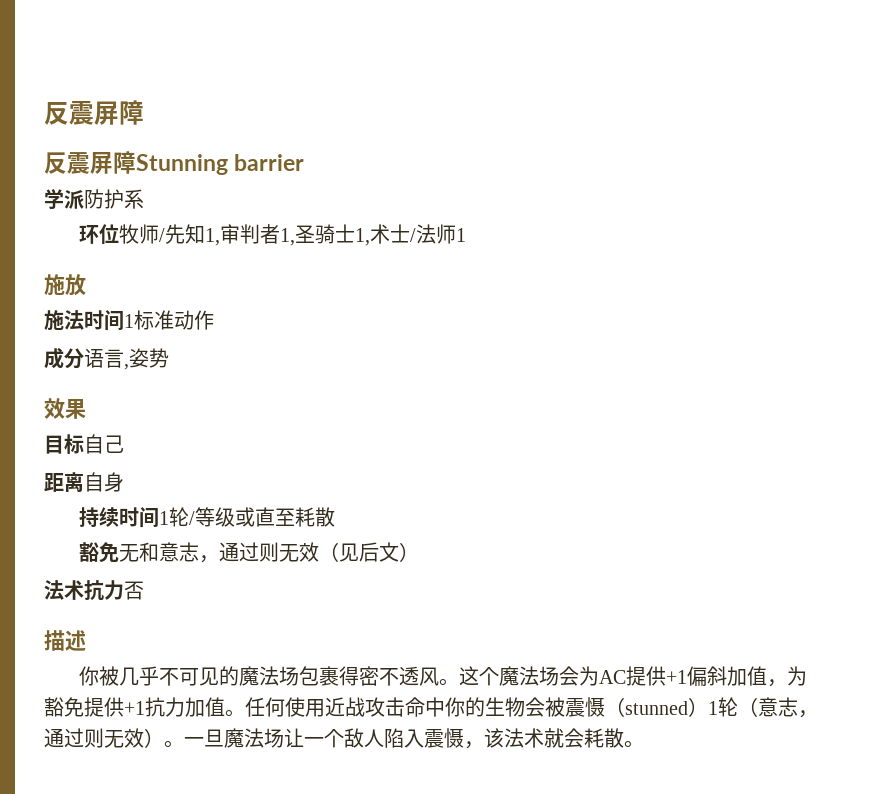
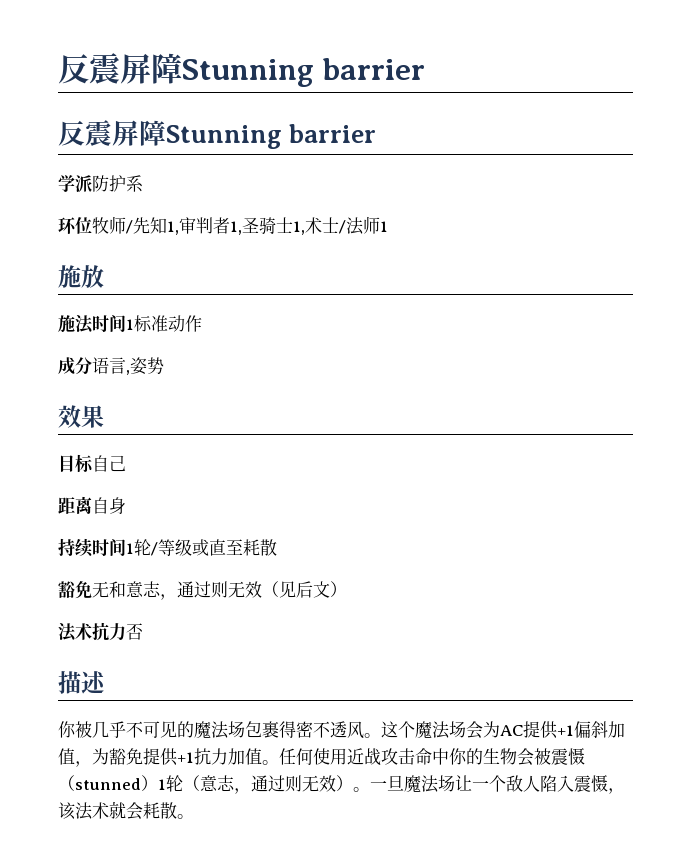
[44,100,144,125] 反震屏障 -> [58,53,426,87] 反震屏障Stunning barrier

